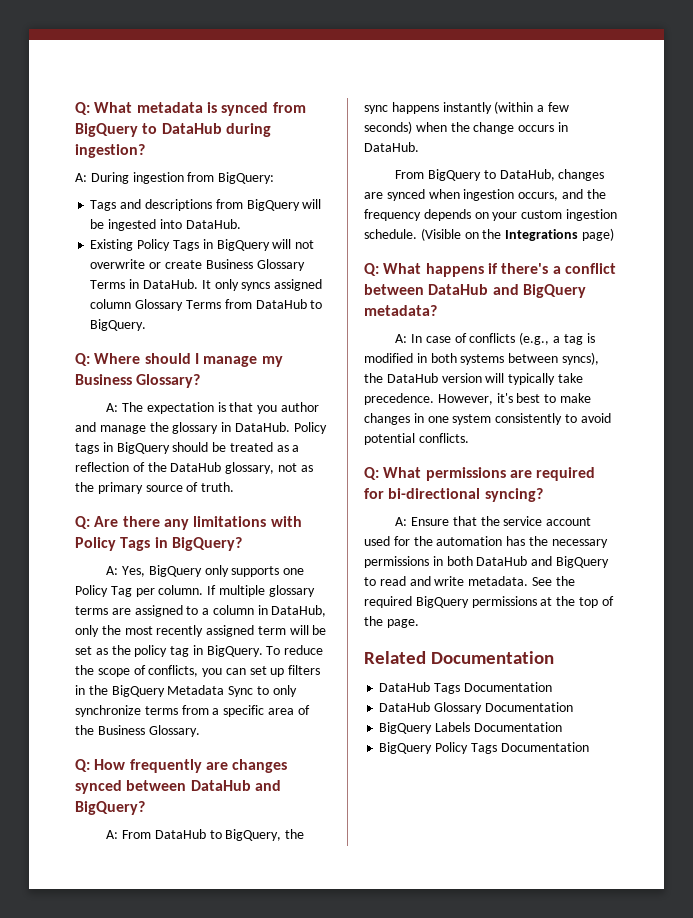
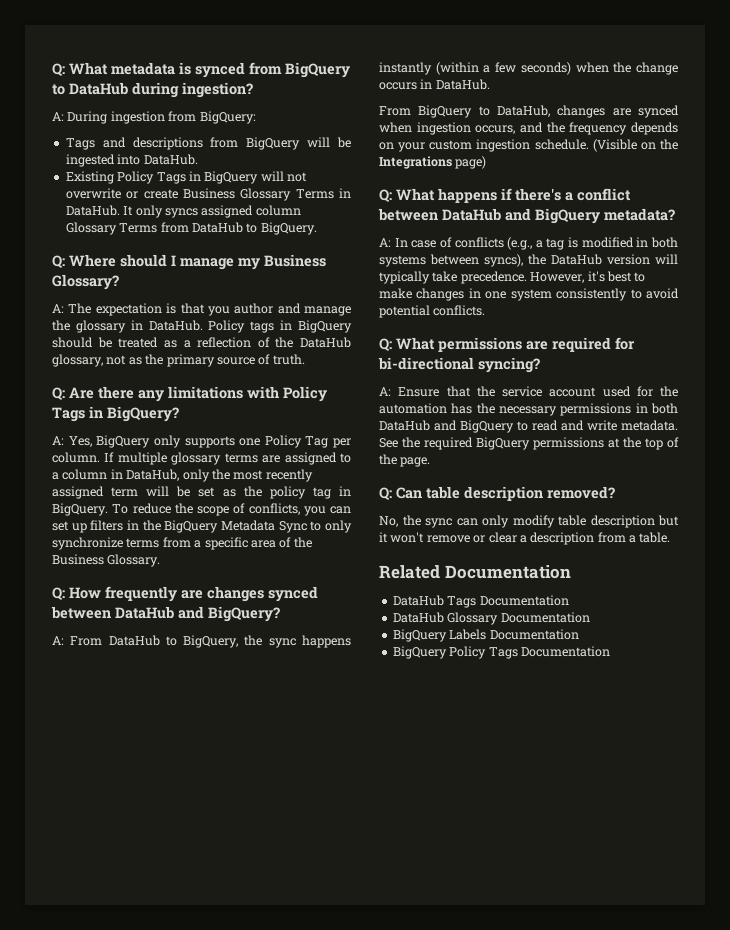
(419, 623) none -> [379,486,615,501] [379,515,679,528] [379,532,671,545] // Q: Can table description removed? // No, the sync can only modify table description but it won't remove or clear a description from a table.

